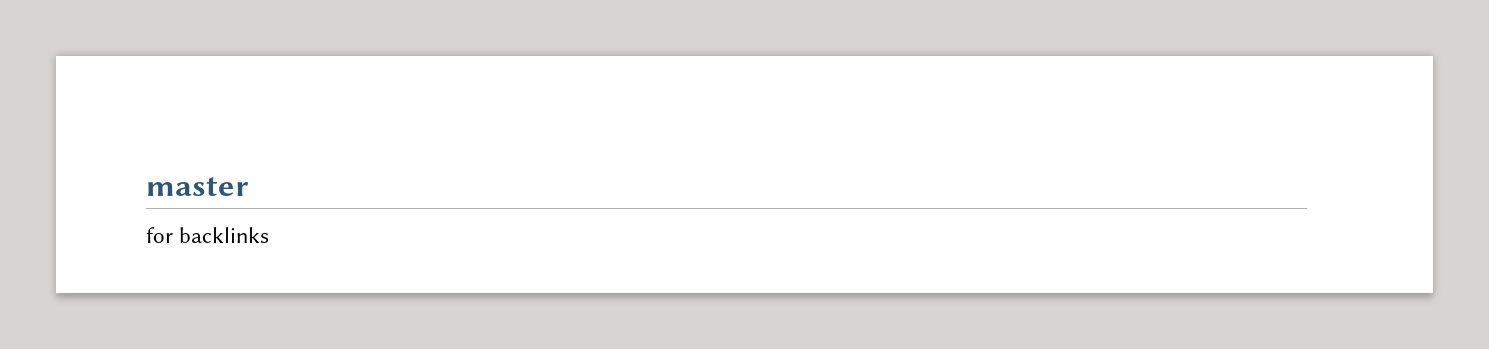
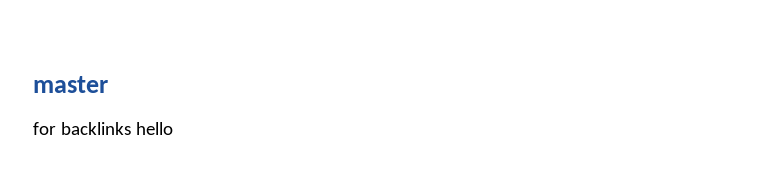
(270, 235) none -> [135,122,173,135] hello

